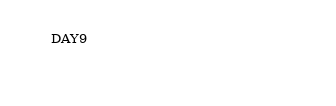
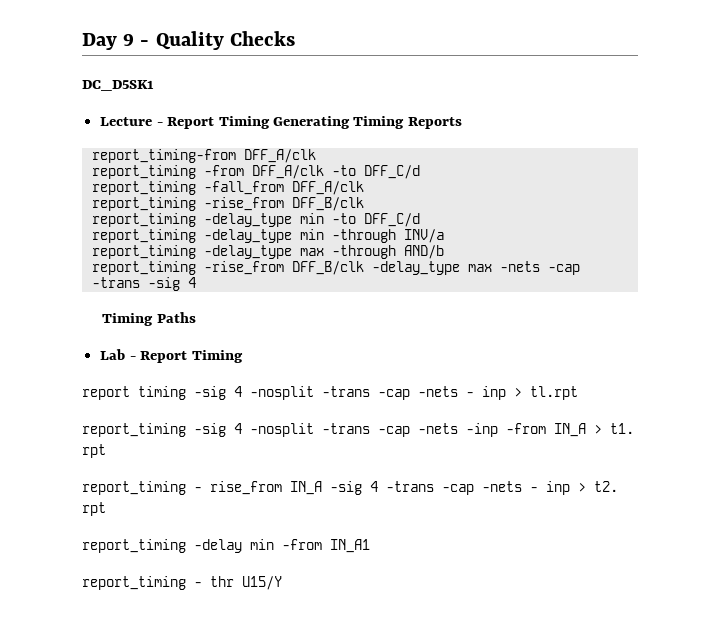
[51,34,87,43] DAY9 -> [82,31,295,50] [82,80,154,91] [100,116,462,129] [91,149,316,163] [91,165,420,179] [91,181,364,195] [91,197,364,211] [91,213,420,227] [91,229,444,243] [91,245,444,259] [91,261,580,275] [91,277,196,291] [102,312,196,326] [100,349,243,363] [82,386,578,400] [82,423,634,437] [82,444,106,458] [82,481,618,495] [82,502,106,516] [82,539,370,553] [82,576,282,590] Day 9 - Quality Checks // DC_D5SK1 // Lecture - Report Timing Generating Timing Reports // report_timing-from DFF_A/clk // report_timing -from DFF_A/clk -to DFF_C/d // report_timing -fall_from DFF_A/clk // report_timing -rise_from DFF_B/clk // report_timing -delay_type min -to DFF_C/d // report_timing -delay_type min -through INV/a // report_timing -delay_type max -through AND/b // report_timing -rise_from DFF_B/clk -delay_type max -nets -cap -trans -sig 4 // Timing Paths // Lab - Report Timing // report timing -sig 4 -nosplit -trans -cap -nets - inp > tl.rpt // report_timing -sig 4 -nosplit -trans -cap -nets -inp -from IN_A > t1. rpt // report_timing - rise_from IN_A -sig 4 -trans -cap -nets - inp > t2. rpt // report_timing -delay min -from IN_A1 // report_timing - thr U15/Y

